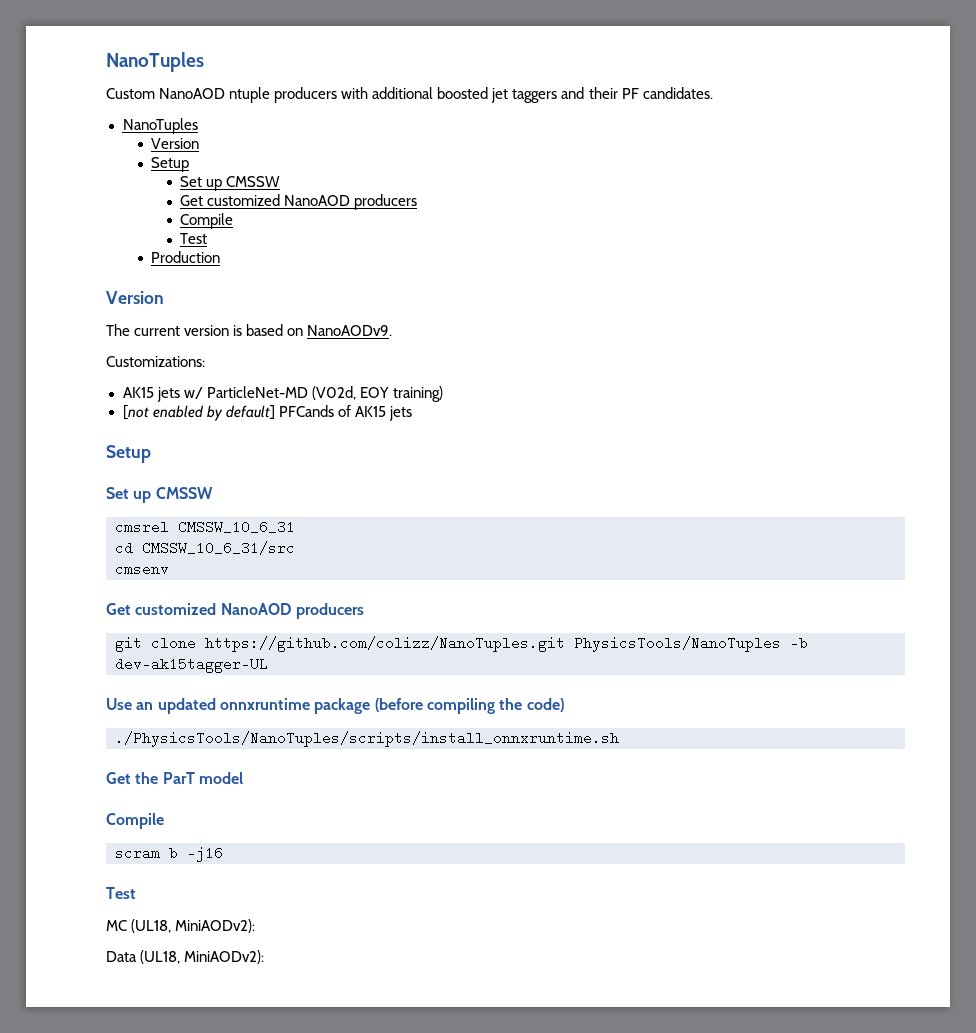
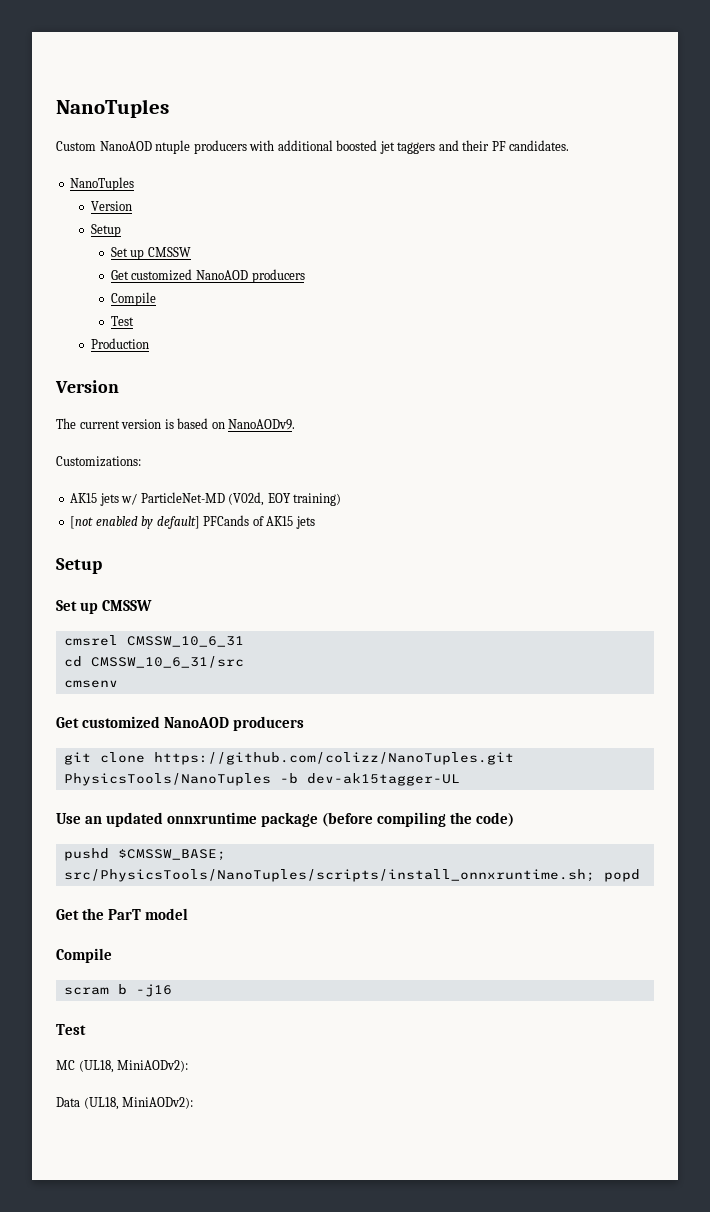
[115,731,619,747] ./PhysicsTools/NanoTuples/scripts/install_onnxruntime.sh -> [63,848,226,861] [63,869,640,882] pushd $CMSSW_BASE; src/PhysicsTools/NanoTuples/scripts/install_onnxruntime.sh; popd

